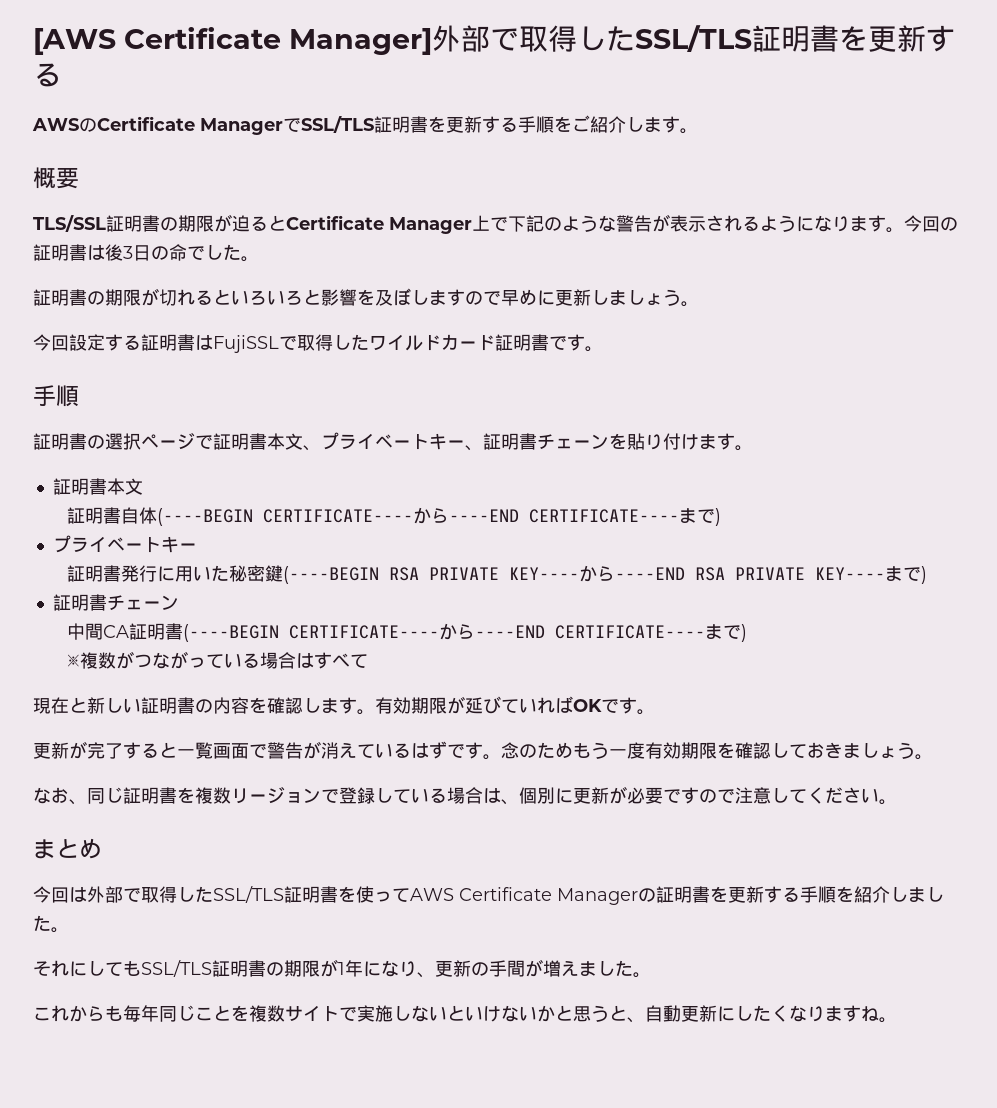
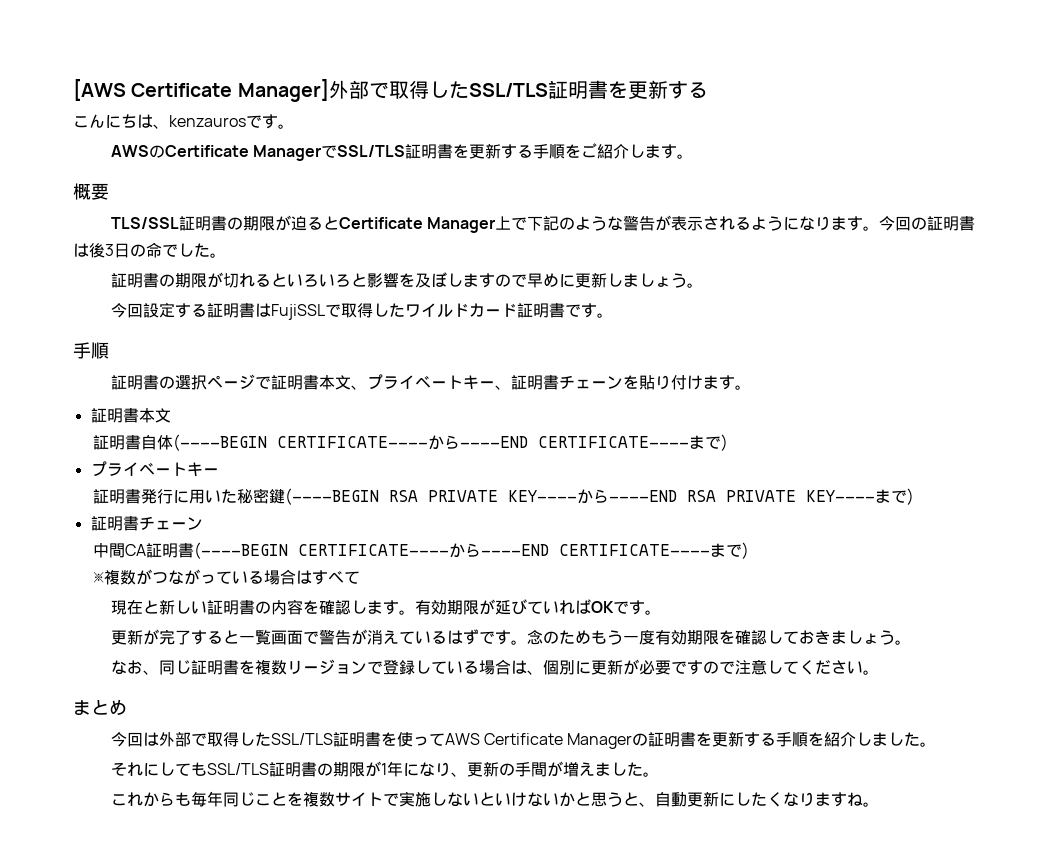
(62, 75) none -> [73,114,294,129] // こんにちは、kenzaurosです。

